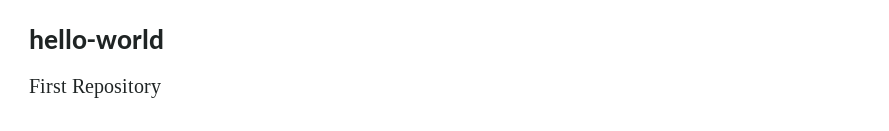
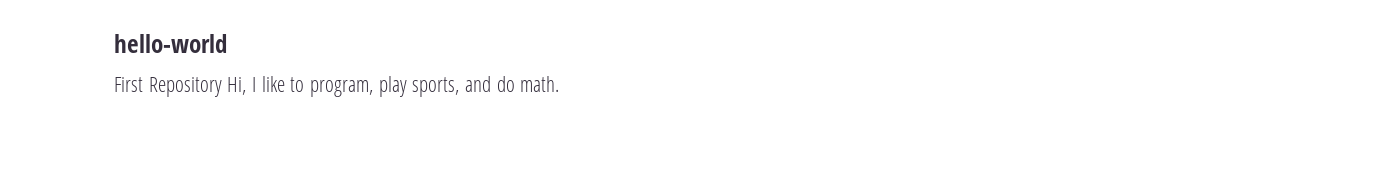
(162, 88) none -> [227,76,560,97] Hi, I like to program, play sports, and do math.

